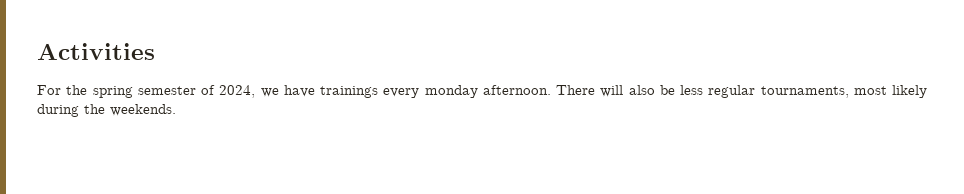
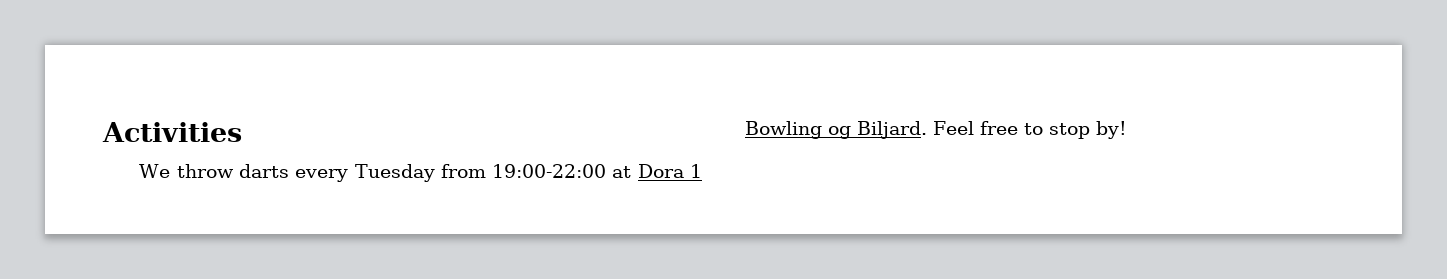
[37,85,927,98] [37,104,176,117] For the spring semester of 2024, we have trainings every monday afternoon. There will also be less regular tournaments, most likely during the weekends. -> [139,164,703,182] [745,121,1127,139] We throw darts every Tuesday from 19:00-22:00 at Dora 1 Bowling og Biljard. Feel free to stop by!

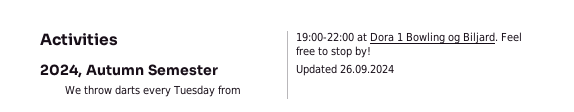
(242, 132) none -> [40,64,218,78] // 2024, Autumn Semester
(1127, 130) none -> [296,64,394,76] // Updated 26.09.2024

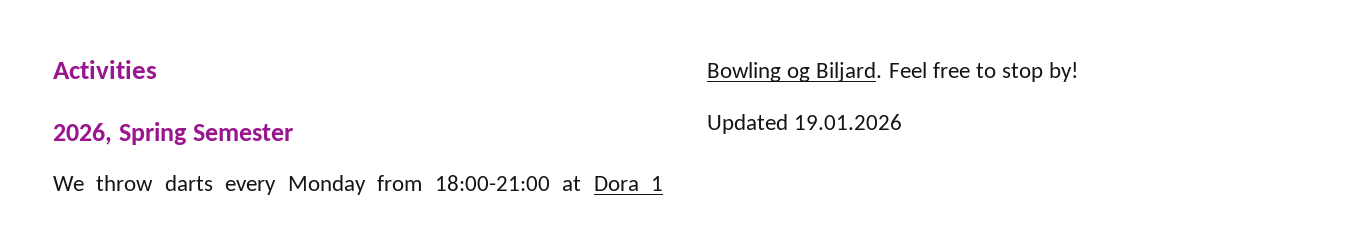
[40,64,144,78] 2024, Autumn -> [53,122,187,145] 2026, Spring
[172,85,241,97] [296,32,354,42] Tuesday from 19:00-22:00 -> [287,175,550,195] Monday from 18:00-21:00
[340,64,394,74] 26.09.2024 -> [794,114,903,130] 19.01.2026

